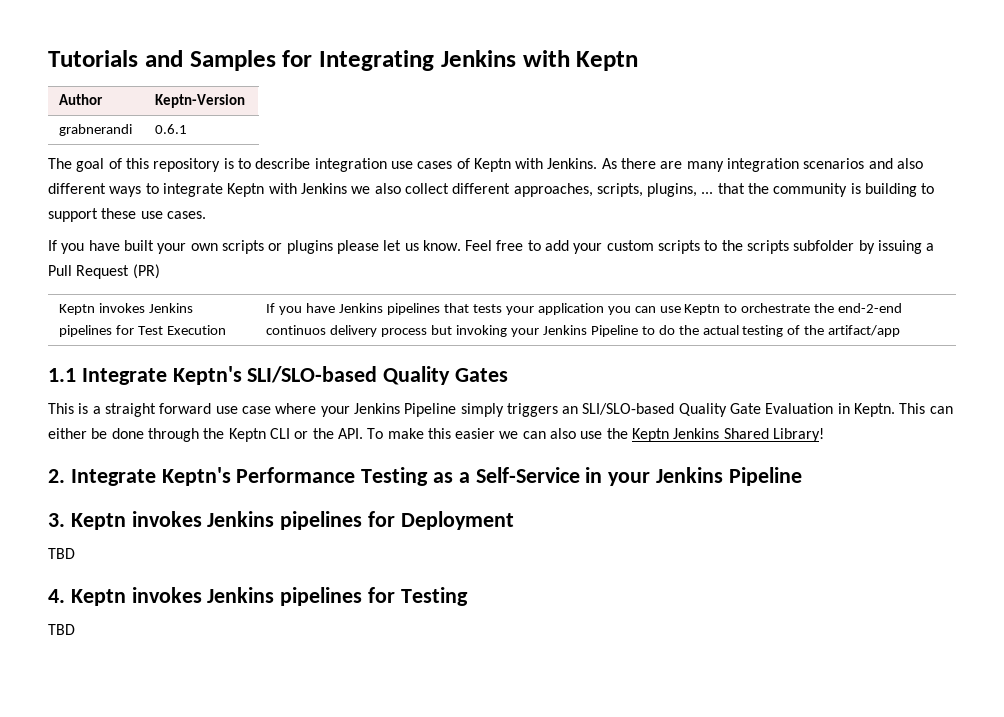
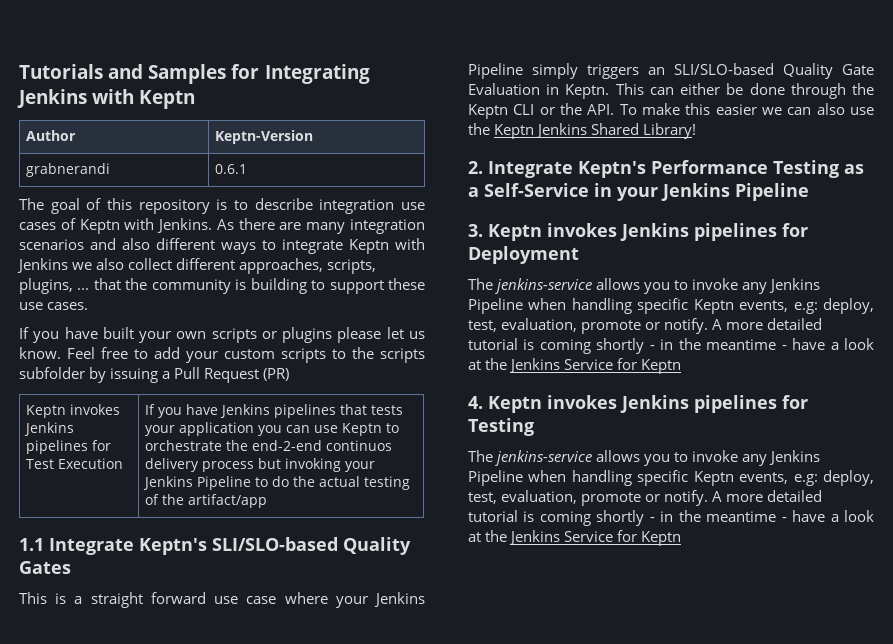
[48,548,75,559] TBD -> [468,278,821,294] [468,298,875,314] [468,318,823,334] [468,338,874,354] [468,358,682,374] The jenkins-service allows you to invoke any Jenkins Pipeline when handling specific Keptn events, e.g: deploy, test, evaluation, promote or notify. A more detailed tutorial is coming shortly - in the meantime - have a look at the Jenkins Service for Keptn
[48,624,75,635] TBD -> [468,450,821,466] [468,470,875,486] [468,490,823,506] [468,510,874,526] [468,530,682,546] The jenkins-service allows you to invoke any Jenkins Pipeline when handling specific Keptn events, e.g: deploy, test, evaluation, promote or notify. A more detailed tutorial is coming shortly - in the meantime - have a look at the Jenkins Service for Keptn

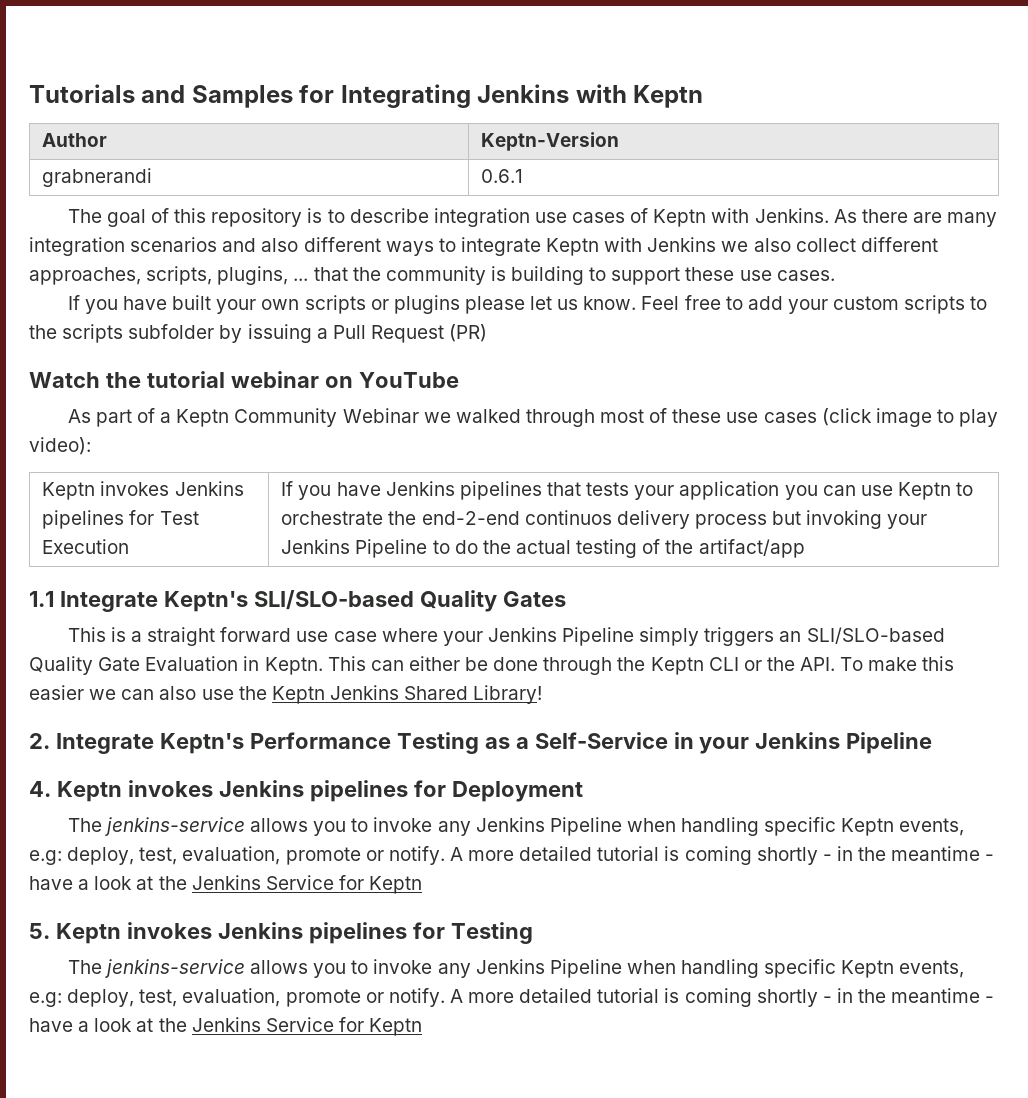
(290, 374) none -> [29,371,459,388] [67,408,999,427] [29,437,91,455] // Watch the tutorial webinar on YouTube // As part of a Keptn Community Webinar we walked through most of these use cases (click image to play video):
[468,224,483,237] 3. -> [29,781,51,797] 4.
[468,396,483,409] 4. -> [29,923,50,939] 5.

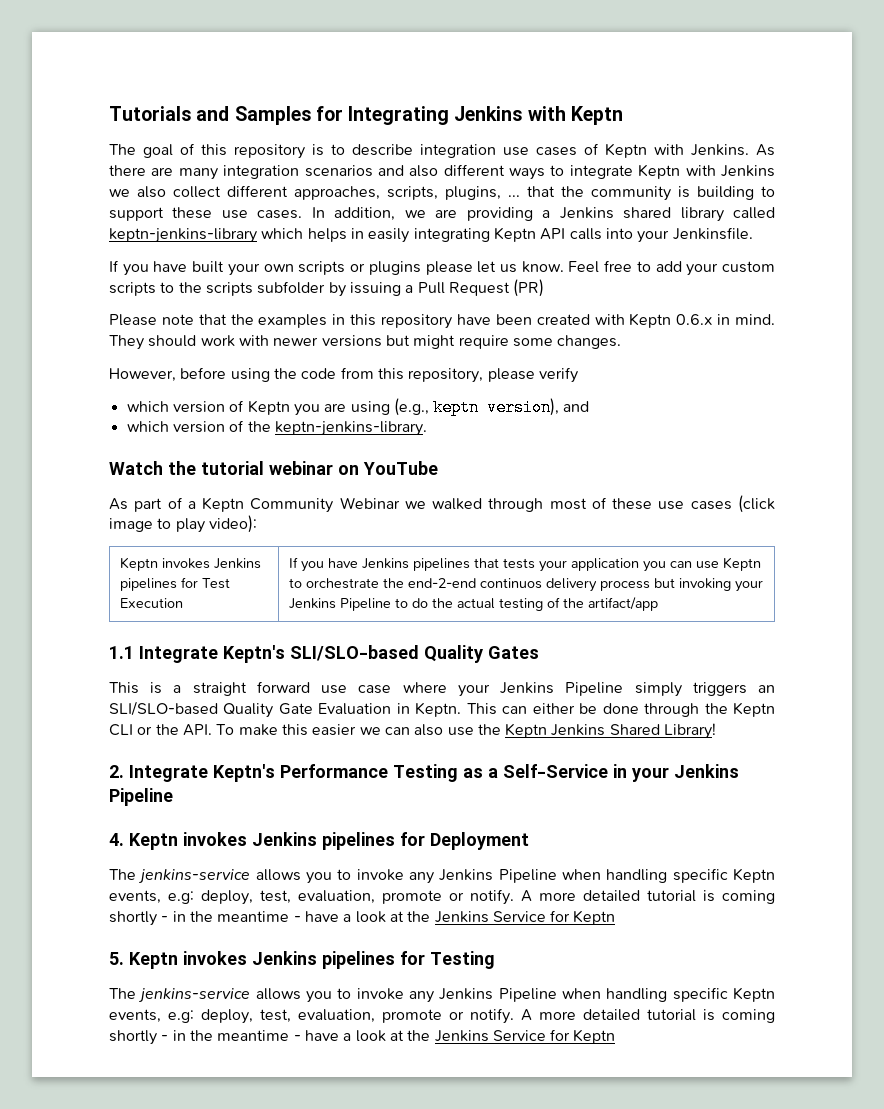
[42,133,108,147] [481,132,620,151] [42,168,153,187] [481,169,524,183] // Author | Keptn-Version // grabnerandi | 0.6.1 -> (623, 115) none
(835, 275) none -> [311,207,775,222] [109,227,753,243] In addition, we are providing a Jenkins shared library called keptn-jenkins-library which helps in easily integrating Keptn API calls into your Jenkinsfile.
(488, 333) none -> [109,313,776,329] [109,335,622,350] [109,367,578,383] [126,398,590,416] [126,420,427,436] // Please note that the examples in this repository have been created with Keptn 0.6.x in mind. They should work with newer versions but might require some changes. // However, before using the code from this repository, please verify // which version of Keptn you are using (e.g., keptn version), and // which version of the keptn-jenkins-library.

